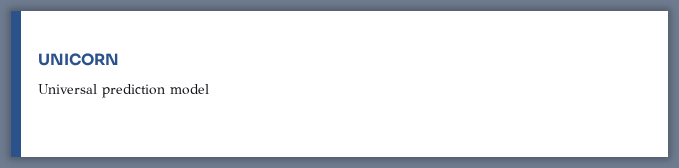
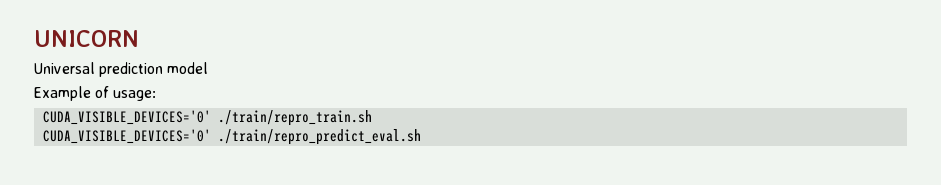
(209, 89) none -> [34,86,157,101] [43,110,373,126] [43,129,422,145] // Example of usage: // CUDA_VISIBLE_DEVICES='0' ./train/repro_train.sh // CUDA_VISIBLE_DEVICES='0' ./train/repro_predict_eval.sh

